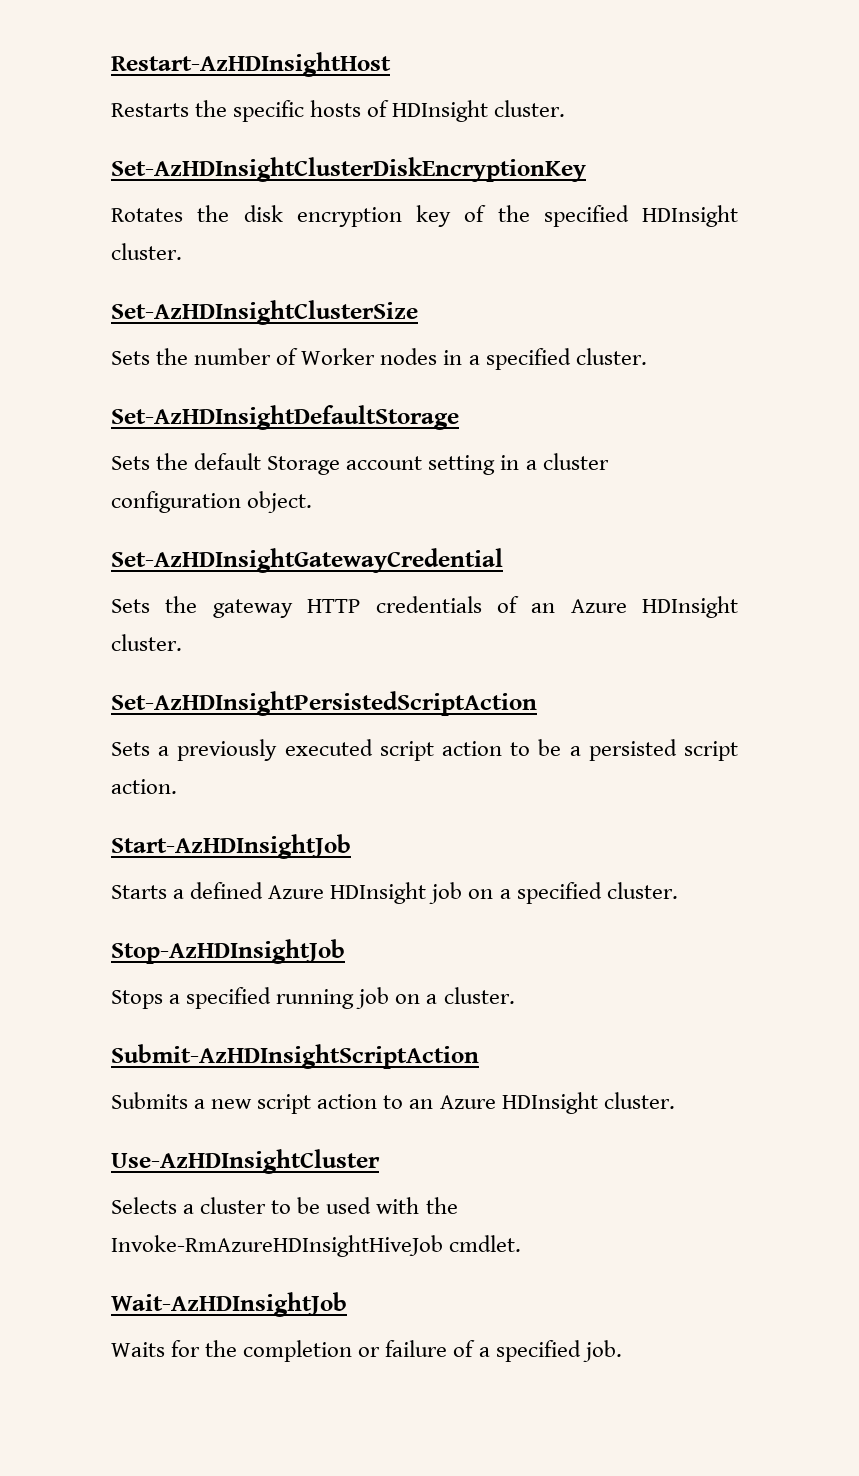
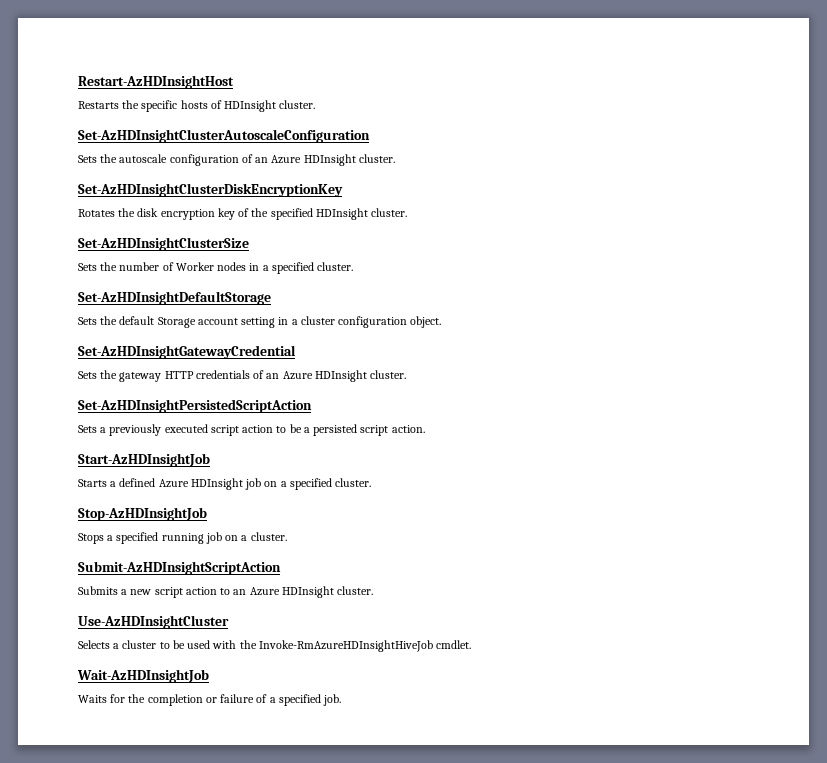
(566, 108) none -> [78,129,370,143] [78,154,395,166] // Set-AzHDInsightClusterAutoscaleConfiguration // Sets the autoscale configuration of an Azure HDInsight cluster.

